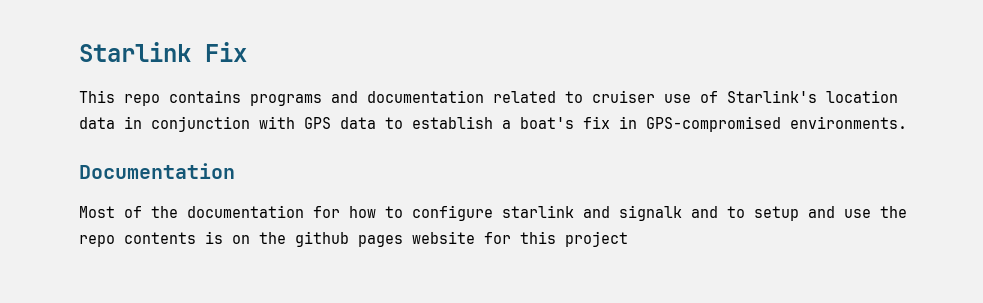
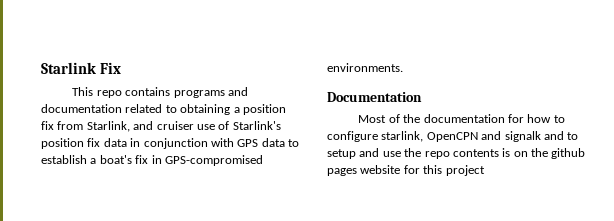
(583, 97) none -> [180,104,286,115] [41,121,154,132] obtaining a position fix from Starlink, and
[826,90,898,103] location -> [41,138,101,149] position fix
[502,205,574,218] starlink -> [381,131,478,142] starlink, OpenCPN

